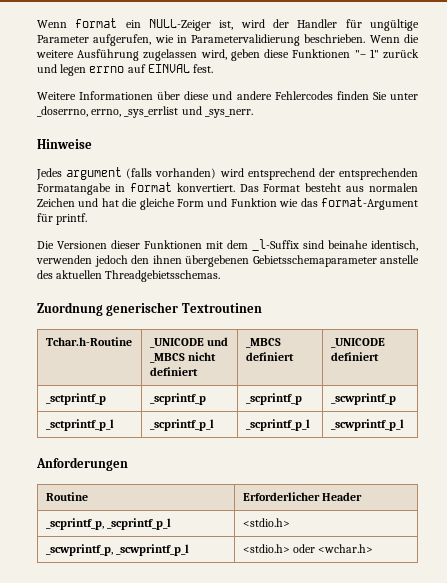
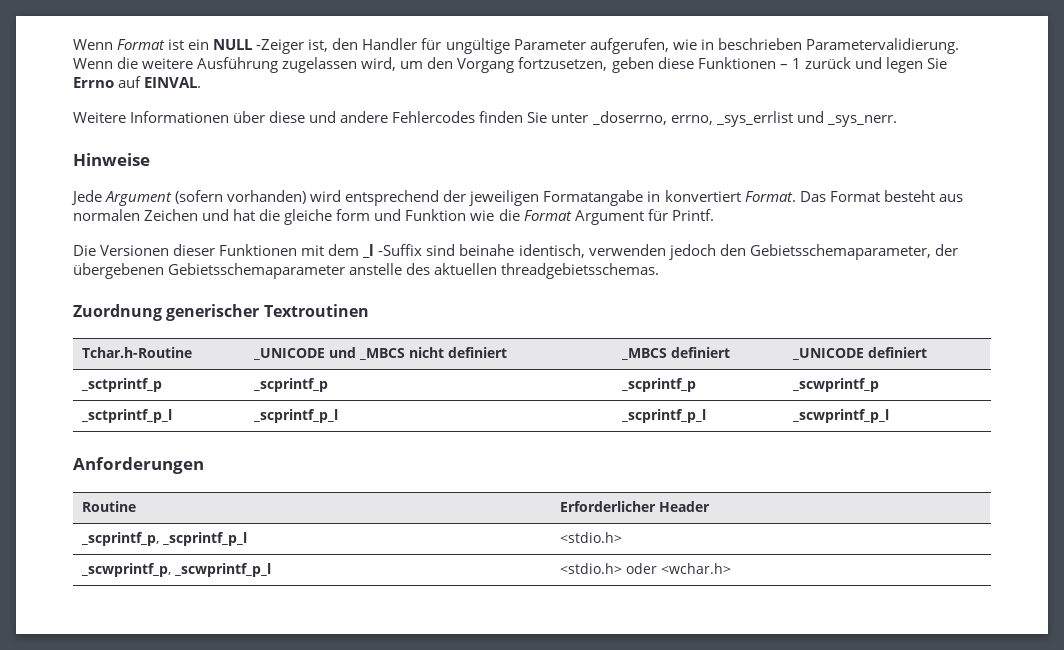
[37,18,289,31] Wenn format ein NULL-Zeiger ist, wird der -> [73,38,359,54] Wenn Format ist ein NULL -Zeiger ist, den
[191,34,366,46] Parametervalidierung beschrieben. -> [717,38,959,54] beschrieben Parametervalidierung.
(227, 54) none -> [400,57,608,73] um den Vorgang fortzusetzen,
[354,49,379,58] "– 1" -> [779,58,801,69] – 1
[89,64,214,73] errno auf EINVAL fest. -> [926,58,947,69] [73,76,202,88] Sie Errno auf EINVAL.
[36,167,153,180] Jedes argument (falls -> [71,190,224,206] Jede Argument (sofern
[339,168,418,180] entsprechenden -> [469,190,540,206] jeweiligen
[129,182,235,192] format konvertiert. -> [664,190,796,202] konvertiert Format.
[176,199,204,207] Form -> [336,209,371,221] form
[300,197,418,210] [37,213,88,225] das format-Argument für printf. -> [498,209,714,225] die Format Argument für Printf.
[252,239,299,251] _l-Suffix -> [362,244,423,258] _l -Suffix
[152,255,182,264] ihnen -> [749,244,958,260] Gebietsschemaparameter, der
[105,270,221,282] Threadgebietsschemas. -> [501,263,660,279] threadgebietsschemas.

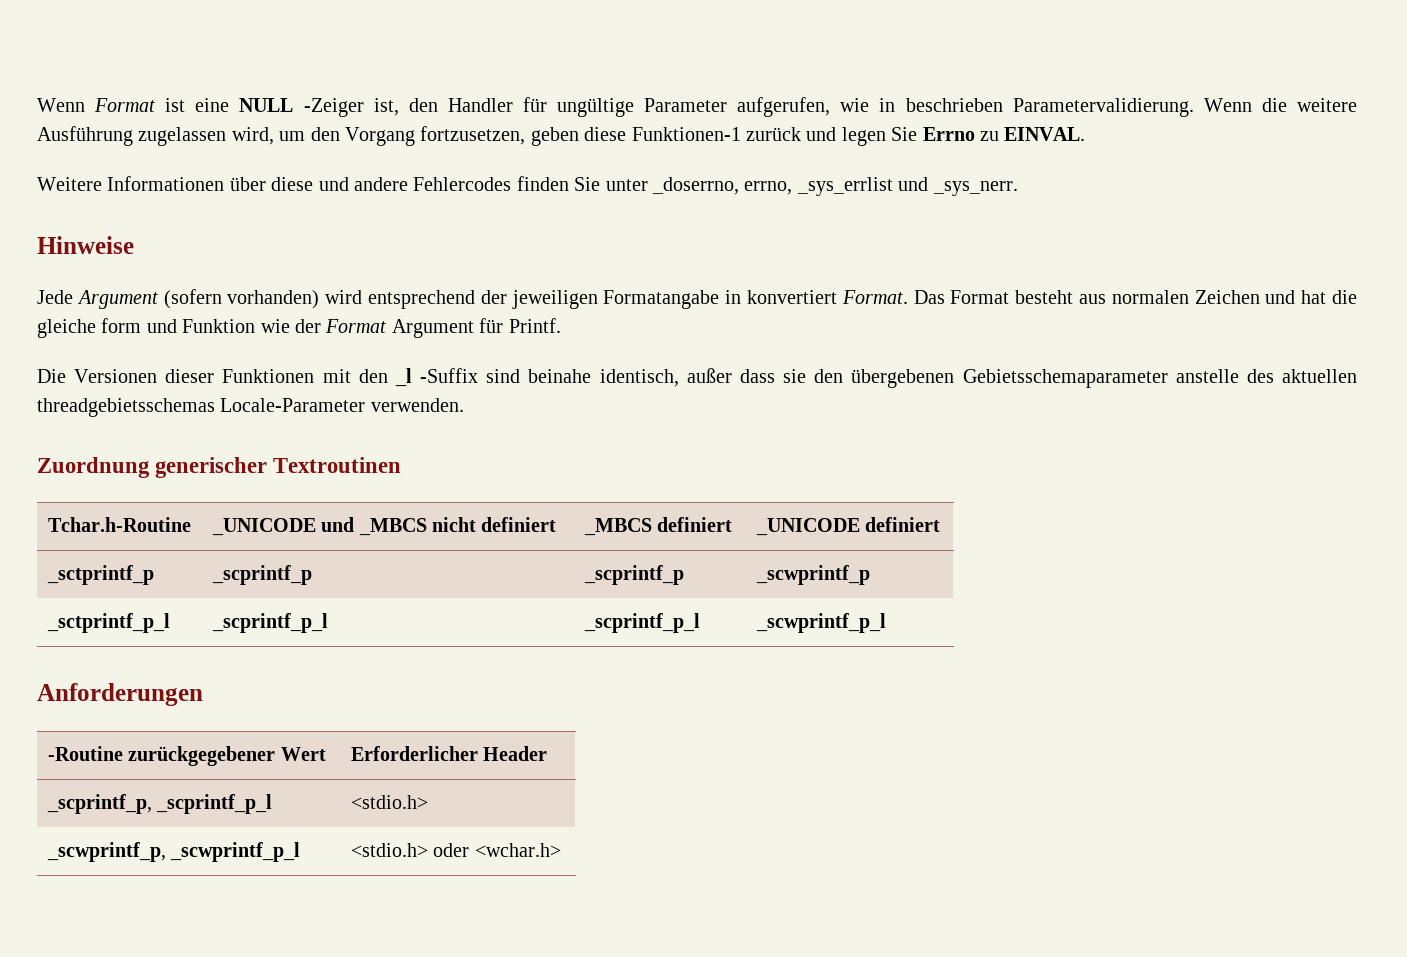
[188,39,210,50] ein -> [195,98,230,112] eine
[697,57,801,69] Funktionen – 1 -> [631,127,741,141] Funktionen-1
[118,76,142,88] auf -> [979,131,999,141] zu
[498,209,520,221] die -> [295,319,321,333] der
[328,244,360,256] dem -> [358,369,388,383] den
[588,244,958,260] verwenden jedoch den Gebietsschemaparameter, der -> [686,368,844,383] außer dass sie den
[501,263,660,279] threadgebietsschemas. -> [37,398,464,417] threadgebietsschemas Locale-Parameter verwenden.
[81,501,136,512] Routine -> [47,746,326,766] -Routine zurückgegebener Wert

